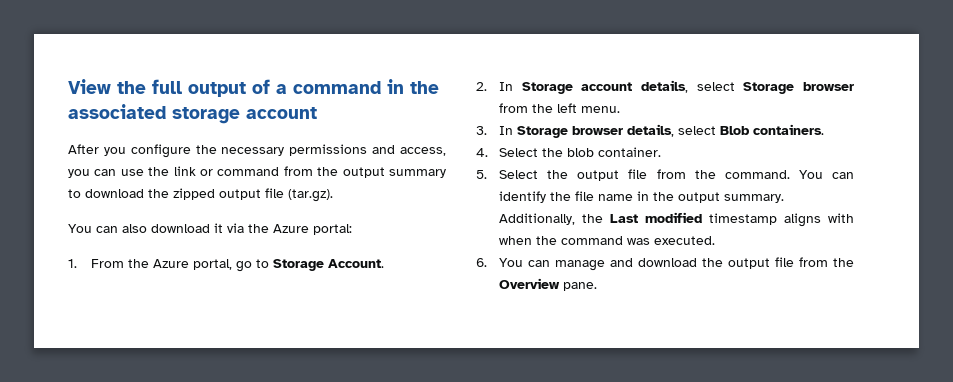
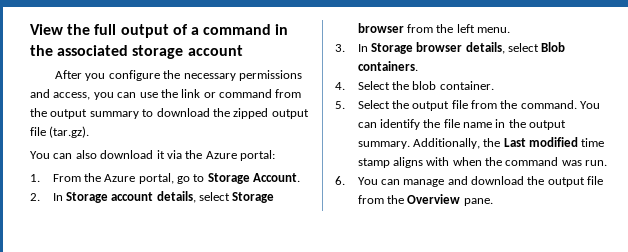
[709,213,778,225] timestamp -> [581,138,605,147] [357,158,390,168] time stamp
[654,236,716,245] executed. -> [585,160,608,166] run.

